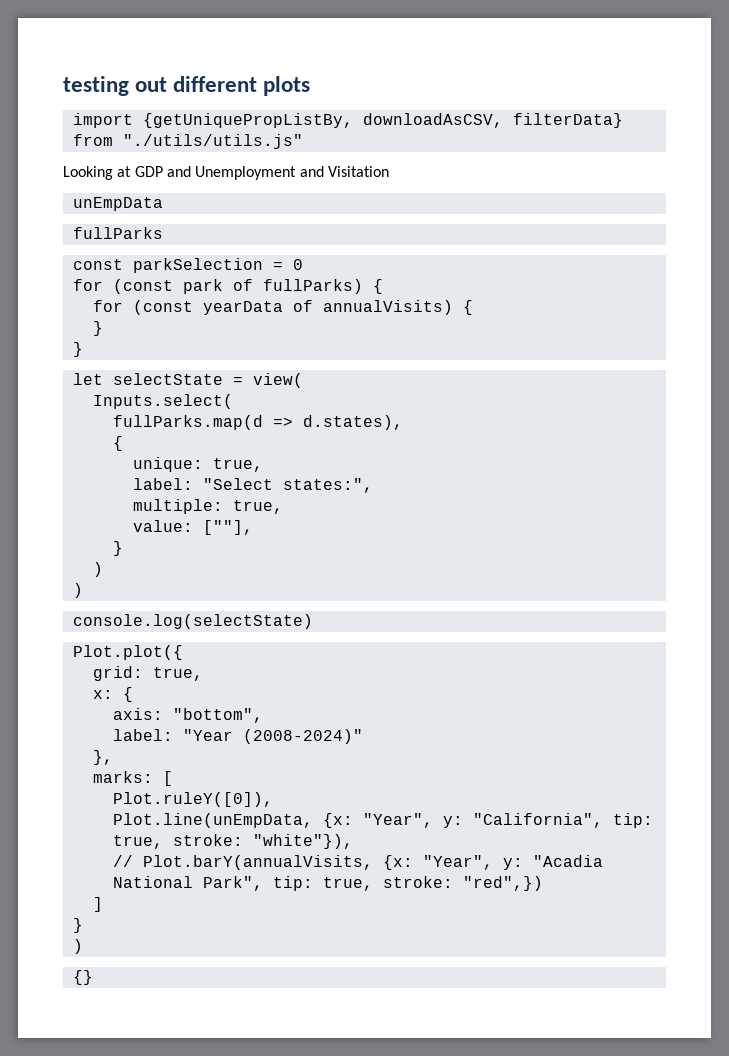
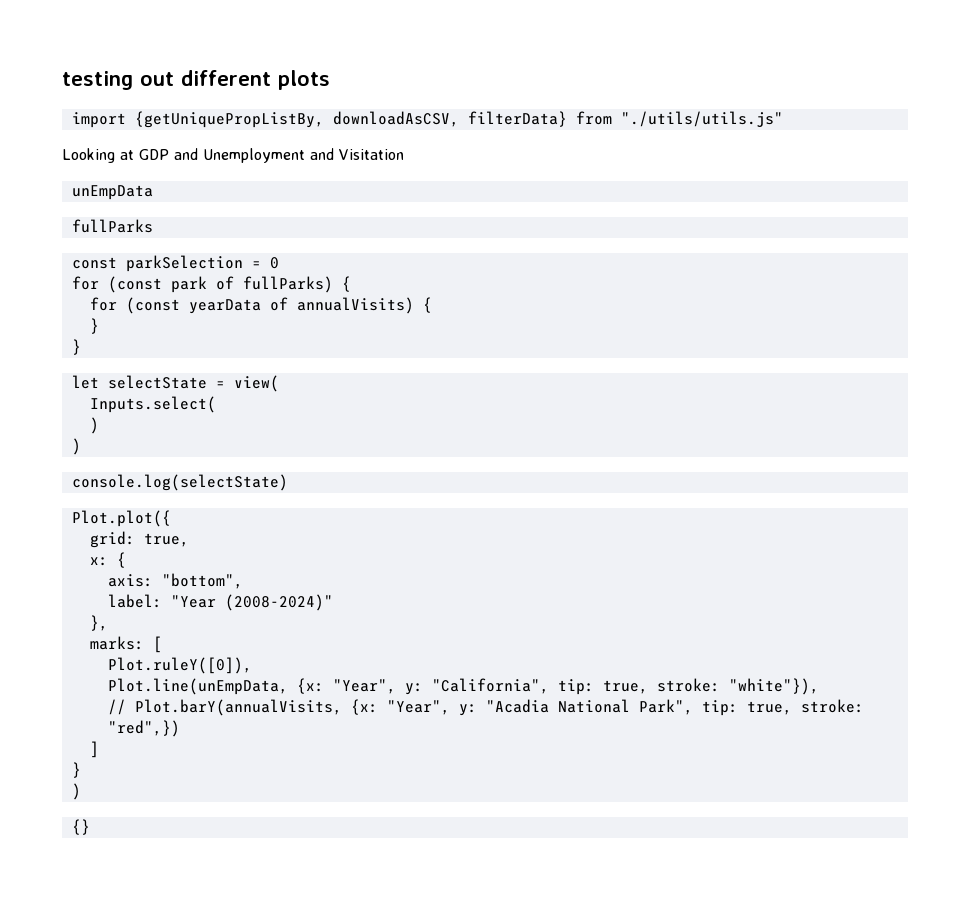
[112,415,403,430] [112,436,123,451] [132,457,263,472] [132,478,373,493] [132,499,283,514] [132,520,253,535] [112,541,123,556] // fullParks.map(d => d.states), // { // unique: true, // label: "Select states:", // multiple: true, // value: [""], // } -> (216, 404) none

